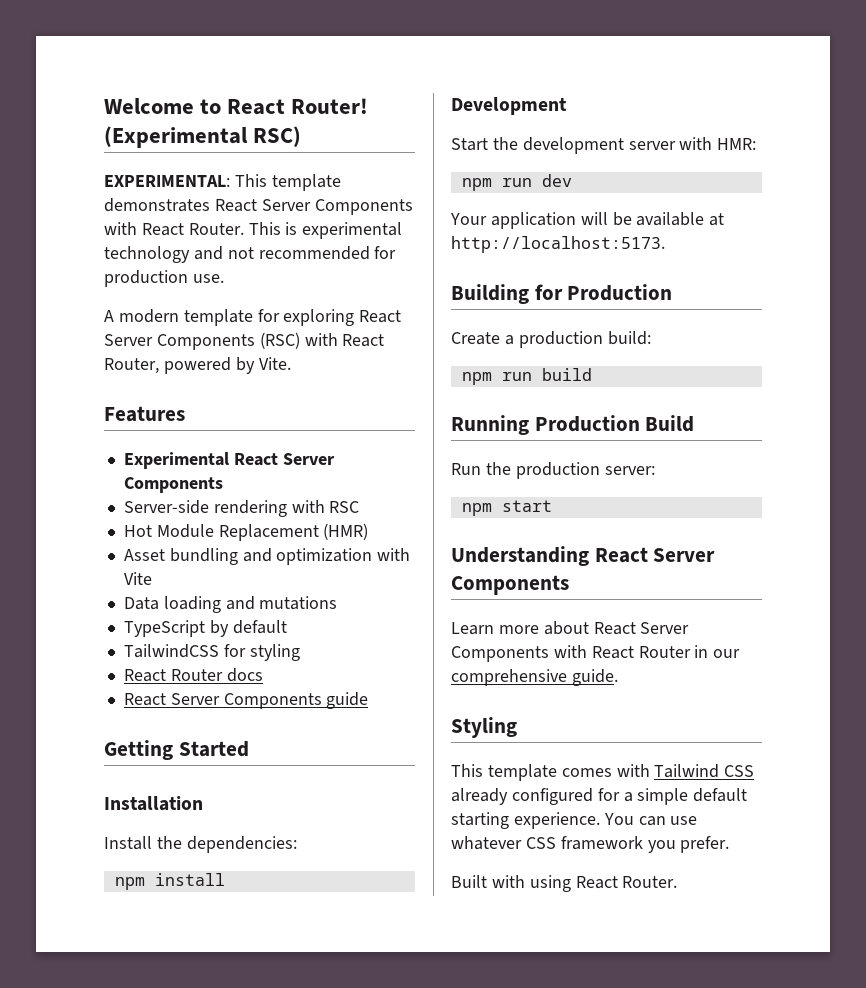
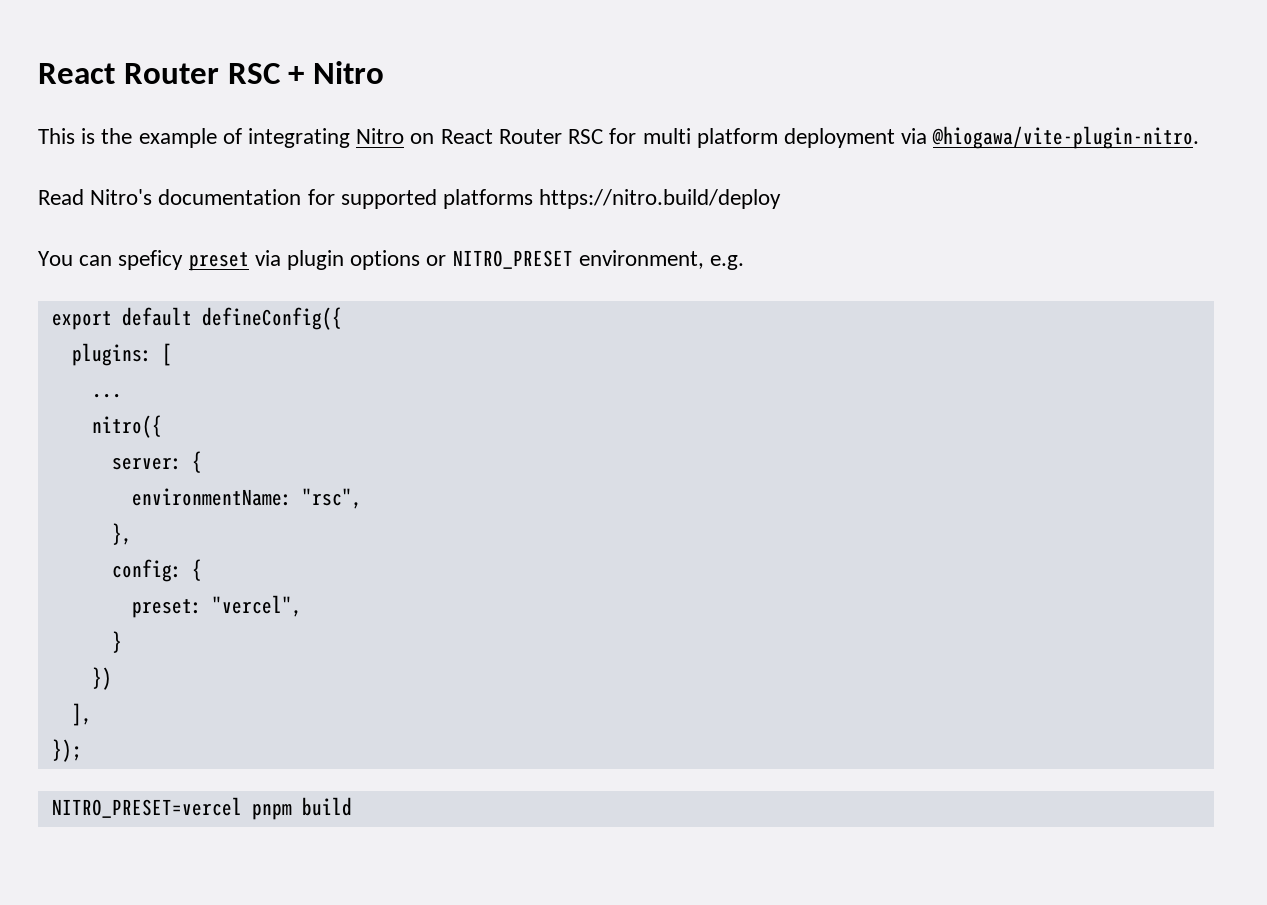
[104,98,369,115] [104,126,302,148] [104,174,341,191] [104,198,413,215] [104,222,403,239] [104,246,397,263] [104,270,224,287] [104,309,402,326] [104,332,385,350] [104,357,291,374] [104,406,185,422] [123,452,335,469] [123,477,223,493] [123,500,360,517] [123,523,369,541] [123,548,411,565] [123,572,152,585] [123,596,338,613] [123,620,287,637] [123,644,300,661] [123,668,263,682] [123,692,369,709] [104,740,249,760] [104,796,203,811] [104,836,297,853] [114,873,225,890] [451,97,567,115] [451,137,757,154] [461,174,572,191] [450,212,725,229] [451,236,665,253] [451,284,673,304] [451,331,651,348] [461,368,592,385] [451,415,695,435] [451,462,655,479] [461,500,552,516] [451,546,716,566] [451,575,569,595] [451,621,690,635] [451,645,741,662] [451,669,618,686] [451,717,517,738] [451,764,755,781] [451,788,748,805] [451,812,698,829] [451,836,730,853] [451,875,678,892] Welcome to React Router! (Experimental RSC) // EXPERIMENTAL: This template demonstrates React Server Components with React Router. This is experimental technology and not recommended for production use. // A modern template for exploring React Server Components (RSC) with React Router, powered by Vite. // Features // Experimental React Server Components // Server-side rendering with RSC // Hot Module Replacement (HMR) // Asset bundling and optimization with Vite // Data loading and mutations // TypeScript by default // TailwindCSS for styling // React Router docs // React Server Components guide // Getting Started // Installation // Install the dependencies: // npm install // Development // Start the development server with HMR: // npm run dev // Your application will be available at http://localhost:5173. // Building for Production // Create a production build: // npm run build // Running Production Build // Run the production server: // npm start // Understanding React Server Components // Learn more about React Server Components with React Router in our comprehensive guide. // Styling // This template comes with Tailwind CSS already configured for a simple default starting experience. You can use whatever CSS framework you prefer. // Built with using React Router. -> [38,61,385,84] [38,126,1200,149] [38,189,782,209] [38,250,745,271] [51,307,342,330] [71,343,172,366] [91,393,122,398] [91,415,162,438] [111,451,202,473] [131,488,362,509] [111,523,132,545] [111,559,202,582] [131,595,302,618] [111,631,122,653] [91,667,112,690] [71,703,92,726] [51,739,82,762] [51,797,352,820] React Router RSC + Nitro // This is the example of integrating Nitro on React Router RSC for multi platform deployment via @hiogawa/vite-plugin-nitro. // Read Nitro's documentation for supported platforms https://nitro.build/deploy // You can speficy preset via plugin options or NITRO_PRESET environment, e.g. // export default defineConfig({ // plugins: [ // ... // nitro({ // server: { // environmentName: "rsc", // }, // config: { // preset: "vercel", // } // }) // ], // }); // NITRO_PRESET=vercel pnpm build

